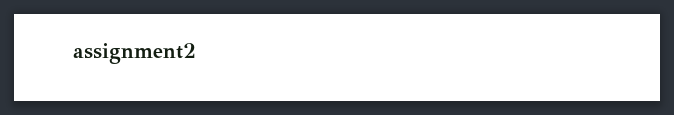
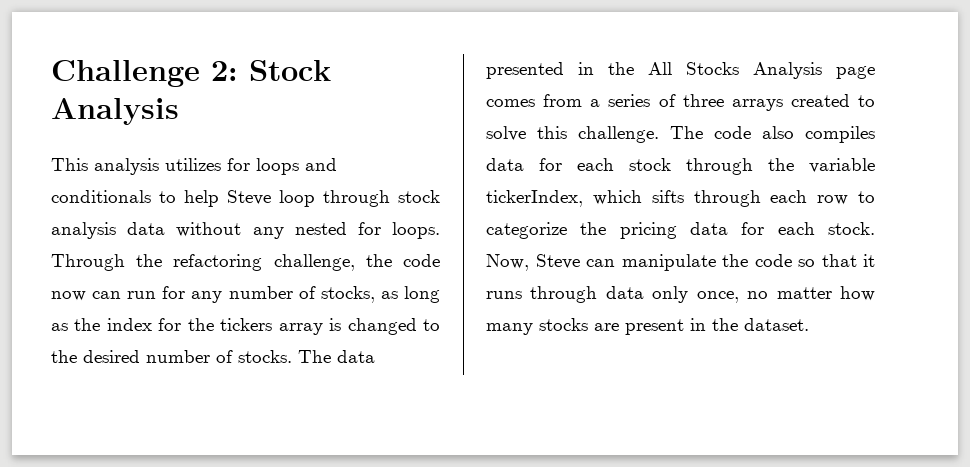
[73,43,196,64] assignment2 -> [51,60,331,87] [51,98,179,125] [51,158,337,175] [51,190,440,207] [51,222,440,239] [51,254,440,271] [51,286,440,303] [51,318,441,335] [51,350,375,363] [486,62,875,79] [486,94,875,111] [486,126,875,143] [486,158,875,175] [486,190,875,207] [486,222,875,239] [486,254,875,271] [486,286,875,303] [486,318,809,335] Challenge 2: Stock Analysis // This analysis utilizes for loops and conditionals to help Steve loop through stock analysis data without any nested for loops. Through the refactoring challenge, the code now can run for any number of stocks, as long as the index for the tickers array is changed to the desired number of stocks. The data presented in the All Stocks Analysis page comes from a series of three arrays created to solve this challenge. The code also compiles data for each stock through the variable tickerIndex, which sifts through each row to categorize the pricing data for each stock. Now, Steve can manipulate the code so that it runs through data only once, no matter how many stocks are present in the dataset.

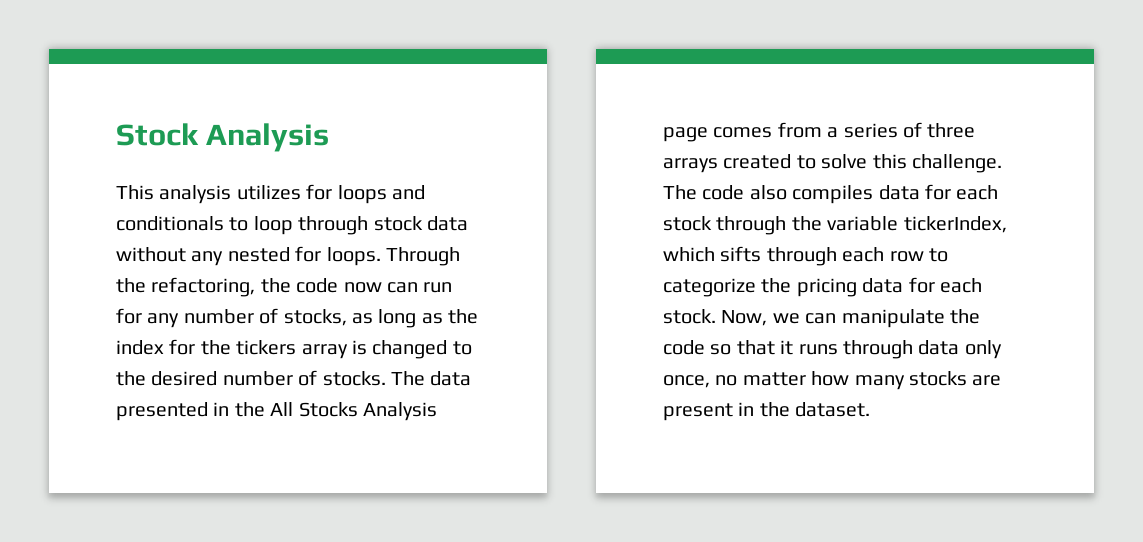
[51,60,238,87] Challenge 2: -> (116, 134) none
[184,190,271,207] help Steve -> (249, 224) none
[51,222,116,239] analysis -> (423, 223) none
[173,254,355,271] refactoring challenge, -> [151,277,256,297] refactoring,
[535,254,580,269] Steve -> [772,313,800,324] we

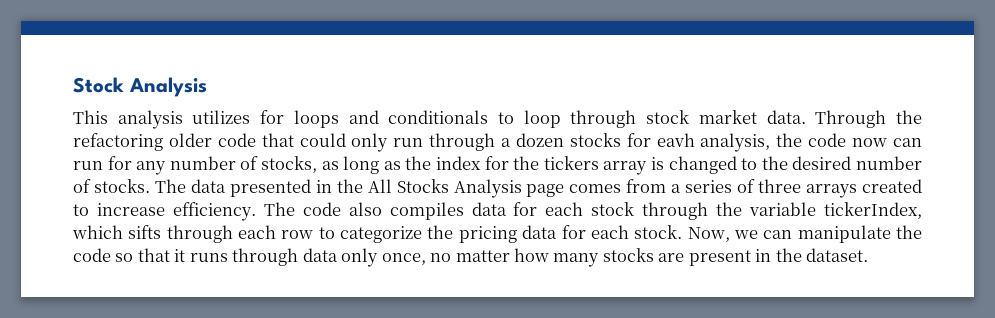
[427,216,468,231] [116,246,460,266] [116,277,256,297] data without any nested for loops. Through the refactoring, -> [698,110,922,128] [73,133,771,152] market data. Through the refactoring older code that could only run through a dozen stocks for eavh analysis,
[821,154,1002,173] solve this challenge. -> [96,202,256,221] increase efficiency.

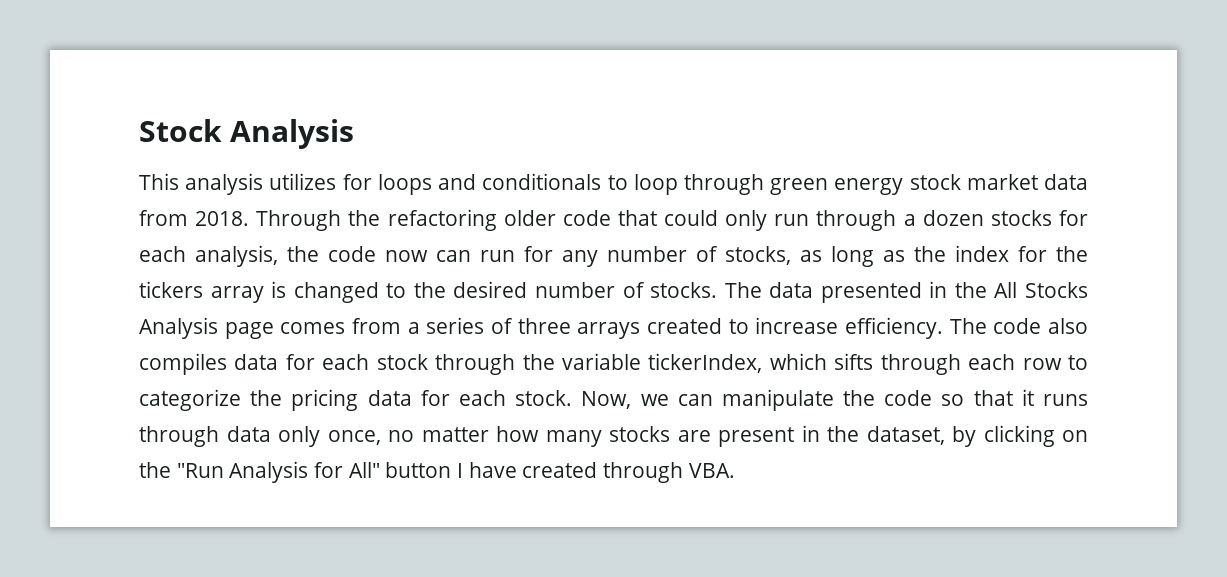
[646,110,806,124] stock market data. -> [770,174,1088,195] [139,210,250,226] green energy stock market data from 2018.
[656,133,695,147] eavh -> [139,246,186,262] each
[806,248,869,262] dataset. -> [866,425,1088,447] [139,461,735,483] dataset, by clicking on the "Run Analysis for All" button I have created through VBA.

